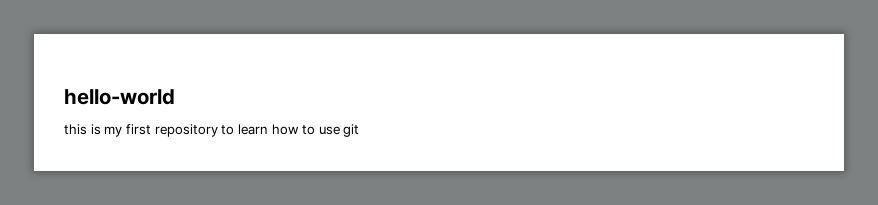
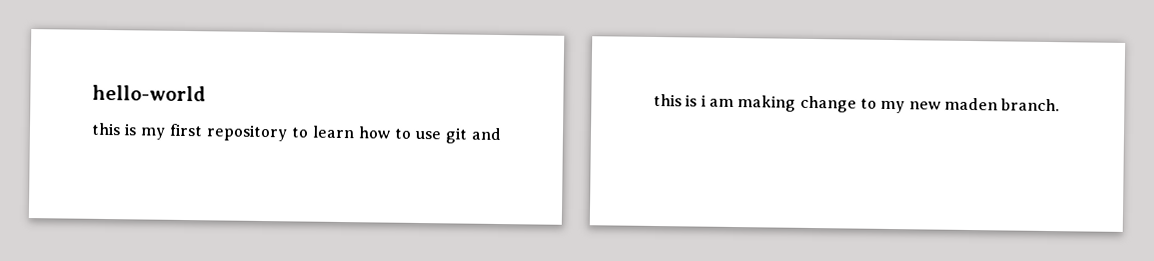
(360, 130) none -> [471,127,502,141] [653,93,1061,114] and this is i am making change to my new maden branch.

